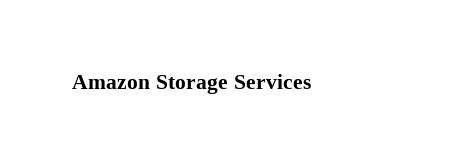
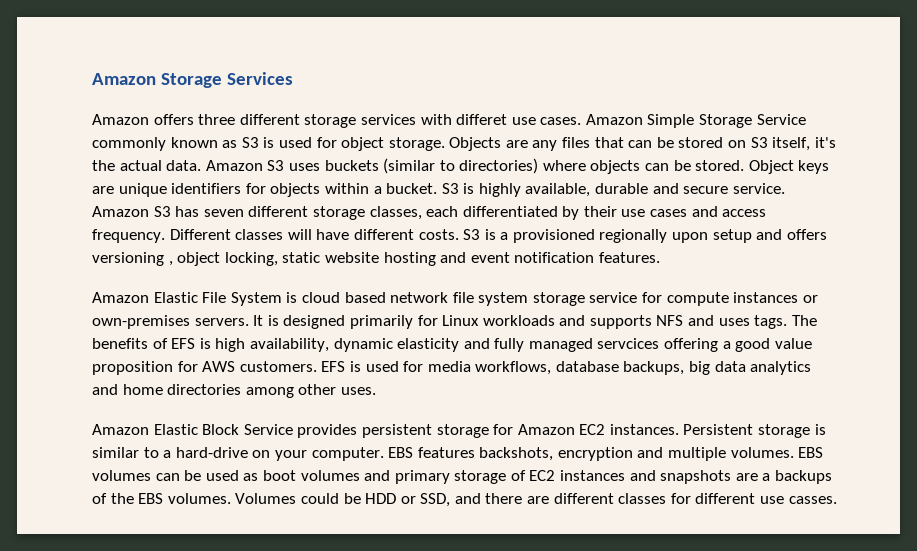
(311, 81) none -> [92,114,806,128] [92,137,836,151] [92,158,830,174] [92,183,785,197] [92,206,767,220] [92,229,827,243] [92,252,660,266] [92,292,818,306] [92,315,817,329] [92,338,812,352] [92,361,812,375] [92,384,376,398] [92,424,826,438] [92,447,824,461] [92,470,833,484] [92,493,837,507] // Amazon offers three different storage services with differet use cases. Amazon Simple Storage Service commonly known as S3 is used for object storage. Objects are any files that can be stored on S3 itself, it's the actual data. Amazon S3 uses buckets (similar to directories) where objects can be stored. Object keys are unique identifiers for objects within a bucket. S3 is highly available, durable and secure service. Amazon S3 has seven different storage classes, each differentiated by their use cases and access frequency. Different classes will have different costs. S3 is a provisioned regionally upon setup and offers versioning , object locking, static website hosting and event notification features. // Amazon Elastic File System is cloud based network file system storage service for compute instances or own-premises servers. It is designed primarily for Linux workloads and supports NFS and uses tags. The benefits of EFS is high availability, dynamic elasticity and fully managed servcices offering a good value proposition for AWS customers. EFS is used for media workflows, database backups, big data analytics and home directories among other uses. // Amazon Elastic Block Service provides persistent storage for Amazon EC2 instances. Persistent storage is similar to a hard-drive on your computer. EBS features backshots, encryption and multiple volumes. EBS volumes can be used as boot volumes and primary storage of EC2 instances and snapshots are a backups of the EBS volumes. Volumes could be HDD or SSD, and there are different classes for different use casses.

